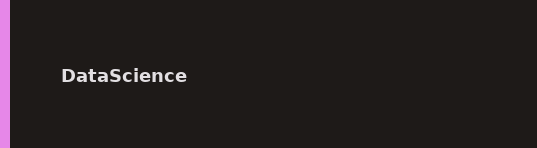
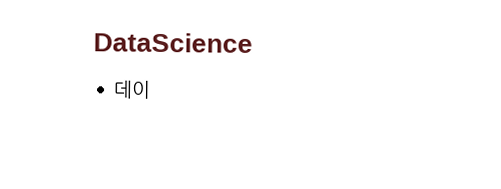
(187, 75) none -> [112,80,151,99] // 데이

